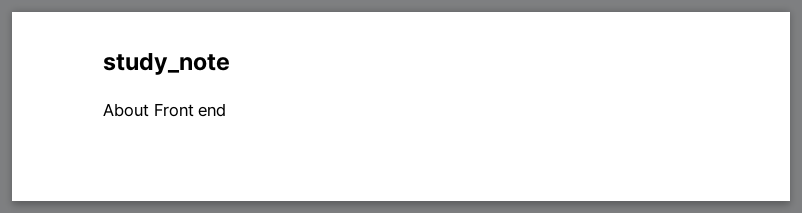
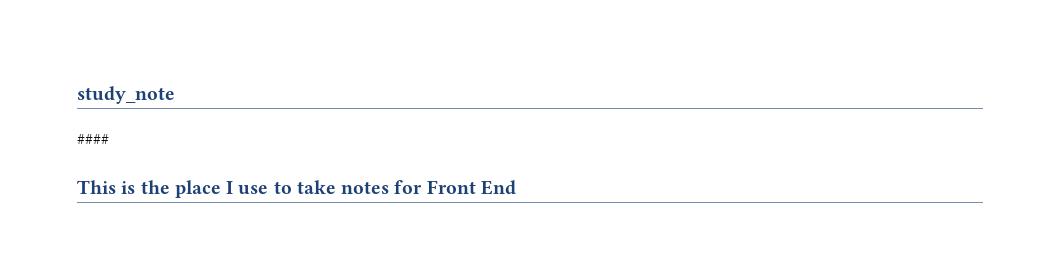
[103,103,227,117] About Front end -> [77,133,109,144] [77,180,516,198] #### // This is the place I use to take notes for Front End

